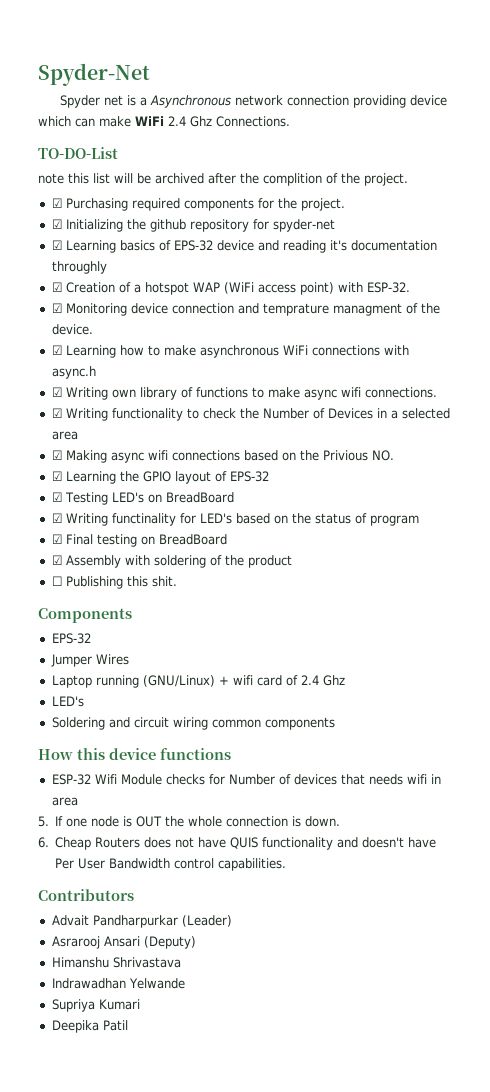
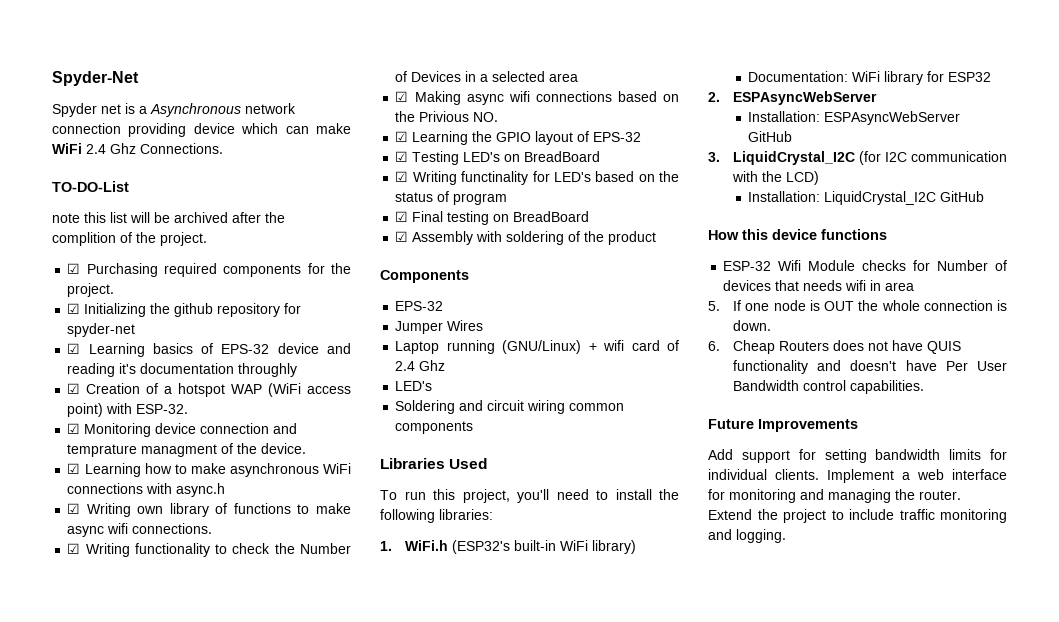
[51,576,177,589] // ☐ Publishing this shit. -> (657, 238) none
(335, 723) none -> [380,458,488,469] [380,489,679,503] [380,509,493,523] [380,540,636,554] [748,71,992,85] [708,91,877,105] [748,111,961,125] [748,131,793,142] [708,151,1007,165] [731,171,819,185] [748,191,985,205] // Libraries Used // To run this project, you'll need to install the following libraries: // 1. WiFi.h (ESP32's built-in WiFi library) // Documentation: WiFi library for ESP32 // 2. ESPAsyncWebServer // Installation: ESPAsyncWebServer GitHub // 3. LiquidCrystal_I2C (for I2C communication with the LCD) // Installation: LiquidCrystal_I2C GitHub
[38,889,134,901] [51,915,232,928] [51,936,196,949] [51,957,181,968] [51,978,185,989] [51,999,140,1012] [51,1020,128,1033] Contributors // Advait Pandharpurkar (Leader) // Asrarooj Ansari (Deputy) // Himanshu Shrivastava // Indrawadhan Yelwande // Supriya Kumari // Deepika Patil -> [708,419,858,432] [708,449,1007,463] [708,469,1007,483] [708,489,961,503] [708,509,1007,523] [708,529,786,543] Future Improvements // Add support for setting bandwidth limits for individual clients. Implement a web interface for monitoring and managing the router. Extend the project to include traffic monitoring and logging.

